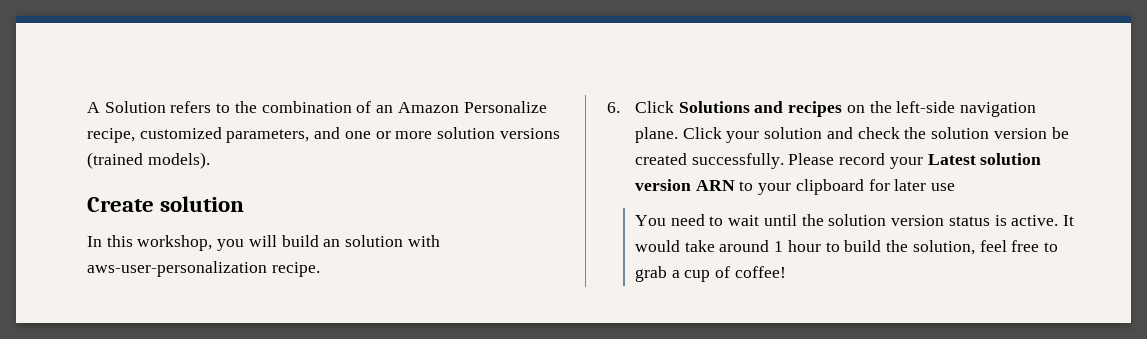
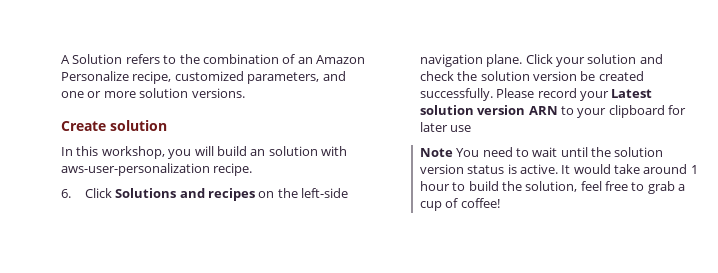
[499,128,560,139] [87,152,210,169] versions (trained models). -> [191,88,245,98] versions.
(956, 187) none -> [419,148,453,157] Note

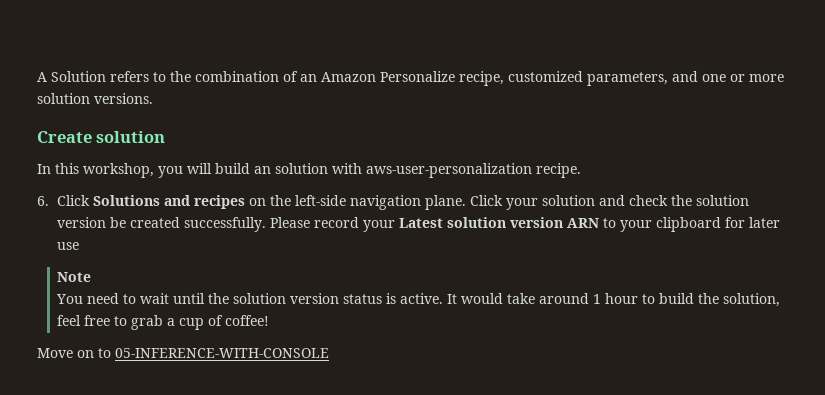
(453, 152) none -> (92, 277) //
(500, 203) none -> [37,348,329,358] // Move on to 05-INFERENCE-WITH-CONSOLE

